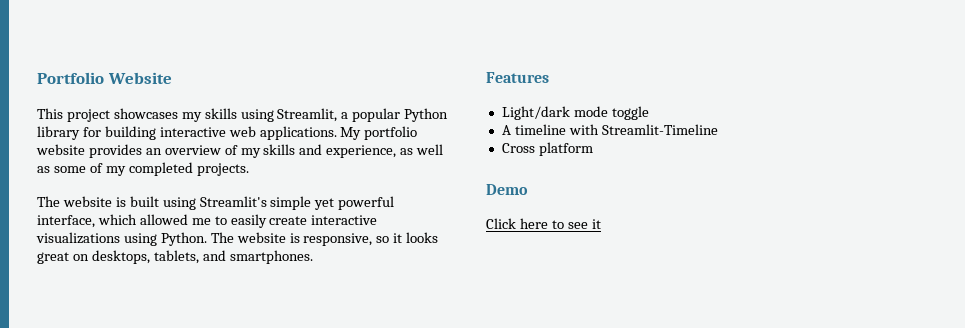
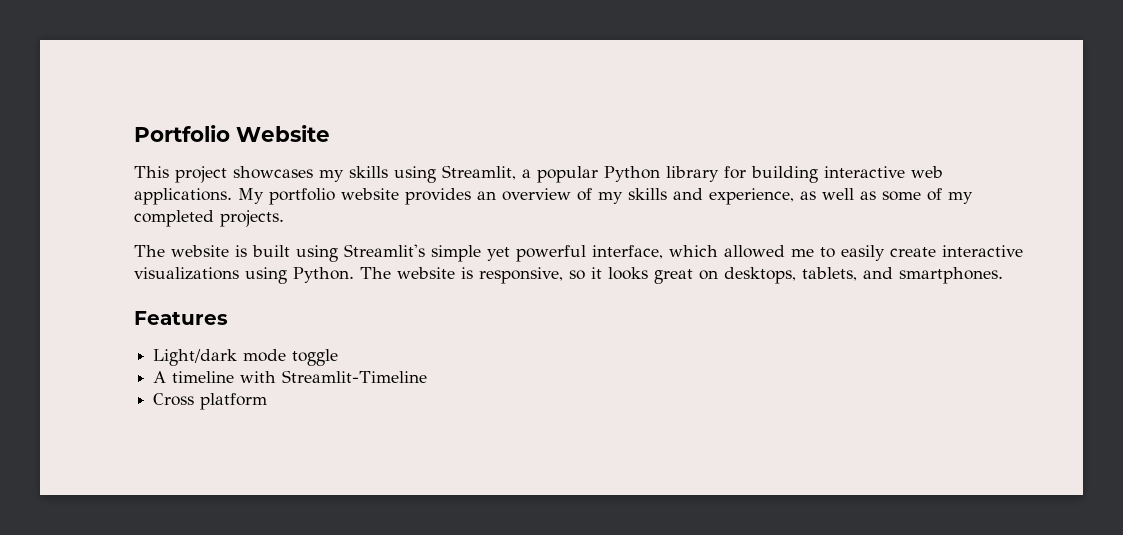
[486,184,528,195] [486,218,601,229] // Demo // Click here to see it -> (268, 401) none

